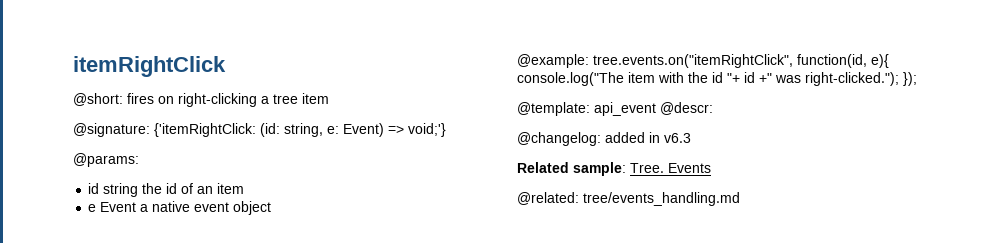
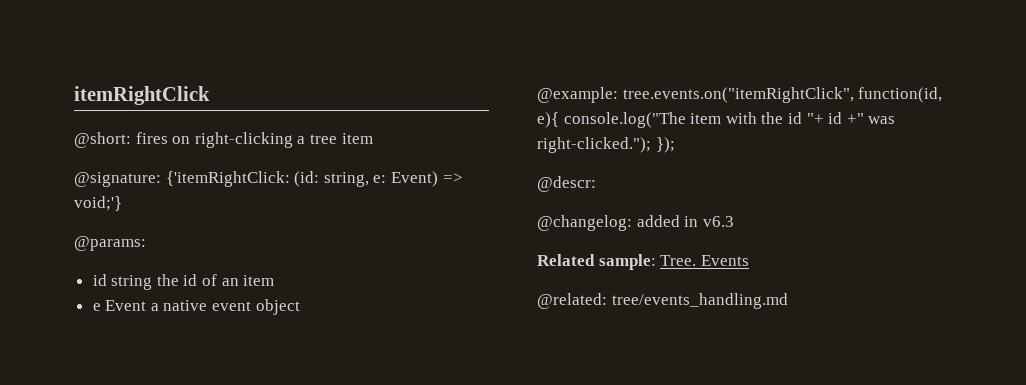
[517,102,656,116] @template: api_event -> (675, 145) none

